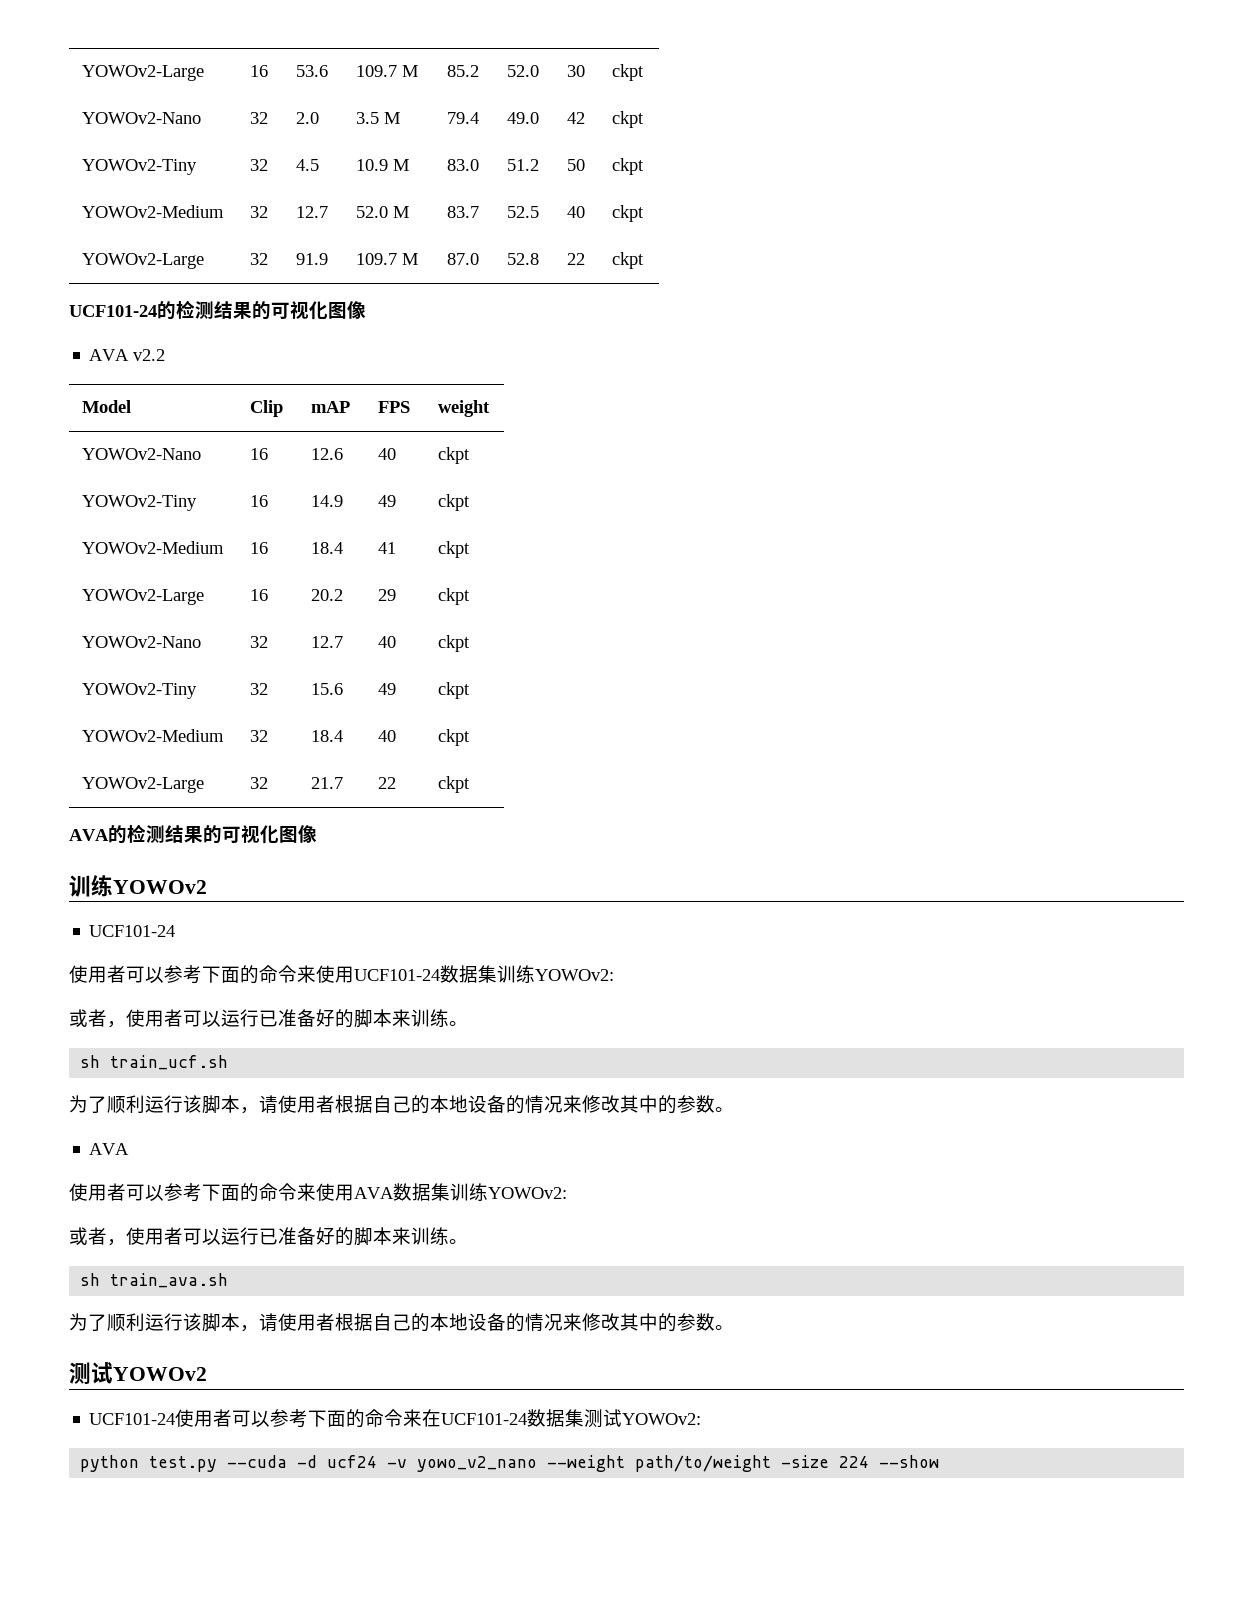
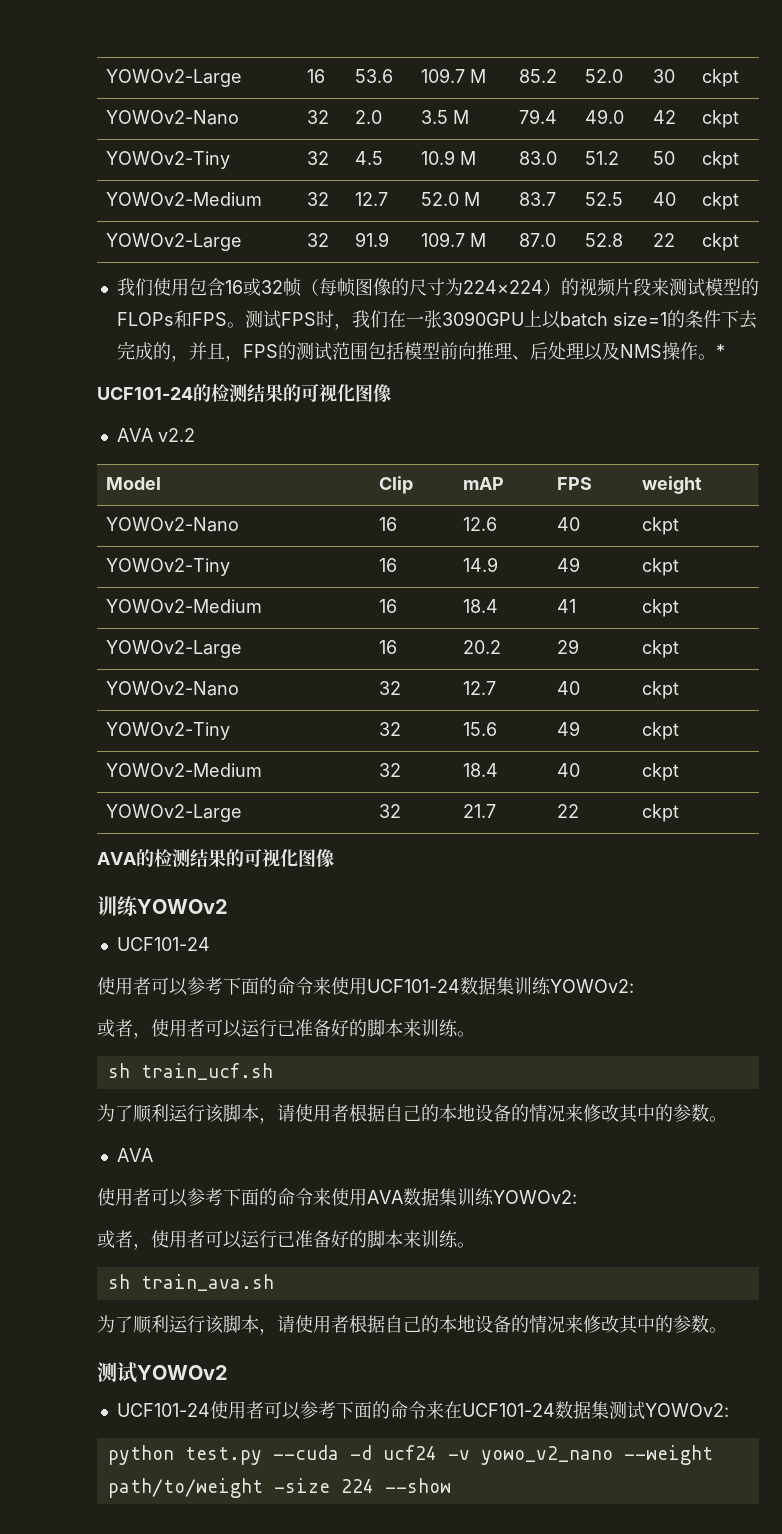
(645, 260) none -> [116,278,759,297] [116,310,757,330] [116,341,725,362] // 我们使用包含16或32帧（每帧图像的尺寸为224×224）的视频片段来测试模型的FLOPs和FPS。测试FPS时，我们在一张3090GPU上以batch size=1的条件下去完成的，并且，FPS的测试范围包括模型前向推理、后处理以及NMS操作。*

